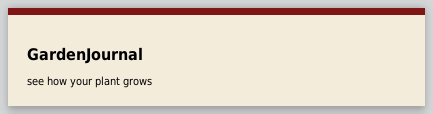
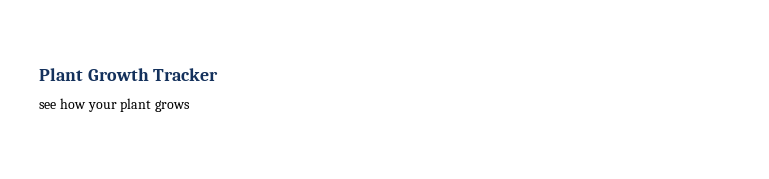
[27,47,143,64] GardenJournal -> [39,68,219,81] Plant Growth Tracker

